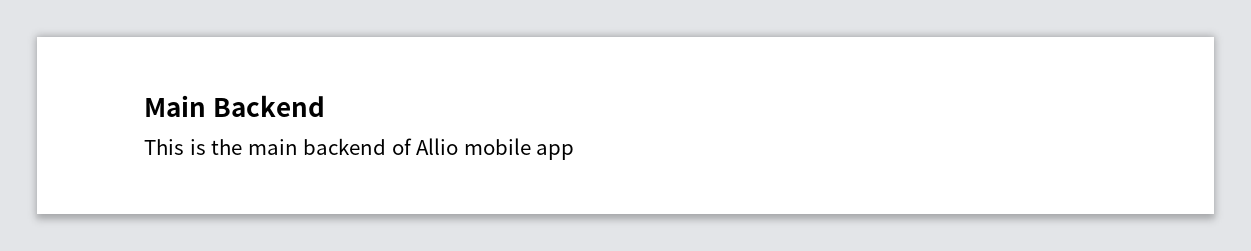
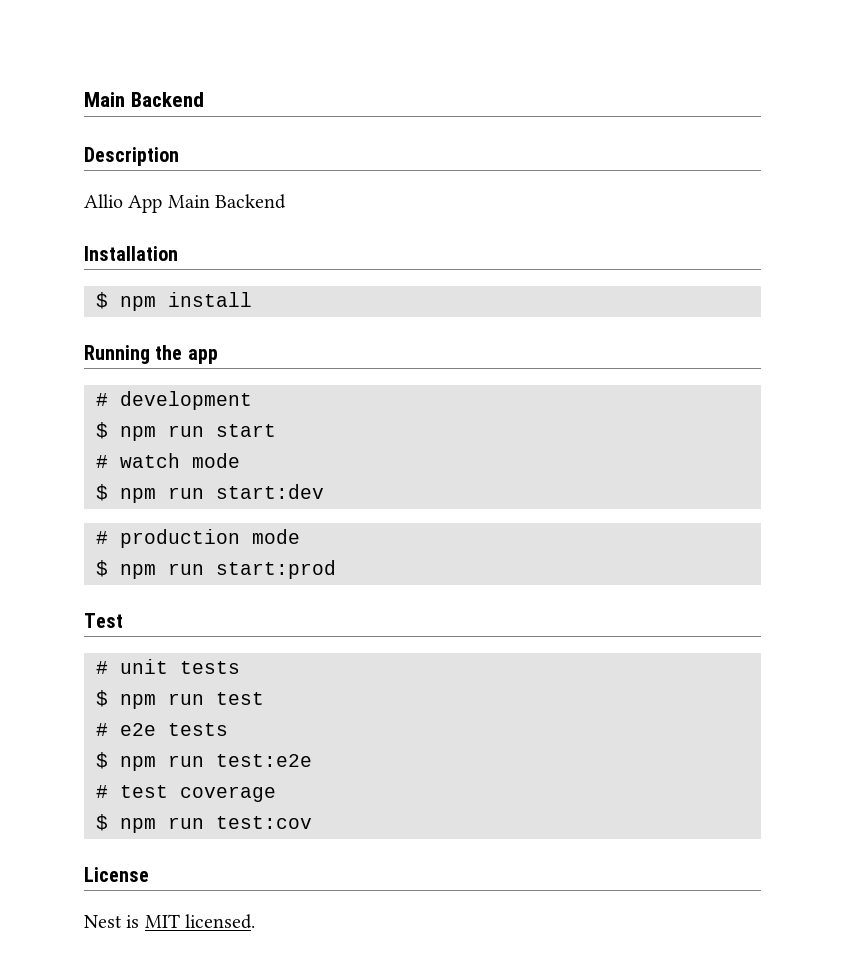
[144,95,326,117] [144,138,575,160] Main Backend // This is the main backend of Allio mobile app -> [84,92,204,107] [84,147,179,166] [84,194,287,213] [84,246,178,261] [96,292,252,311] [84,345,218,364] [96,391,252,410] [96,422,276,441] [96,453,240,468] [96,484,324,503] [96,529,300,548] [96,560,336,579] [84,613,123,628] [96,659,240,674] [96,690,264,709] [96,723,228,736] [96,752,312,771] [96,785,276,802] [96,814,312,833] [84,867,149,882] [84,914,256,929] Main Backend // Description // Allio App Main Backend // Installation // $ npm install // Running the app // # development // $ npm run start // # watch mode // $ npm run start:dev // # production mode // $ npm run start:prod // Test // # unit tests // $ npm run test // # e2e tests // $ npm run test:e2e // # test coverage // $ npm run test:cov // License // Nest is MIT licensed.

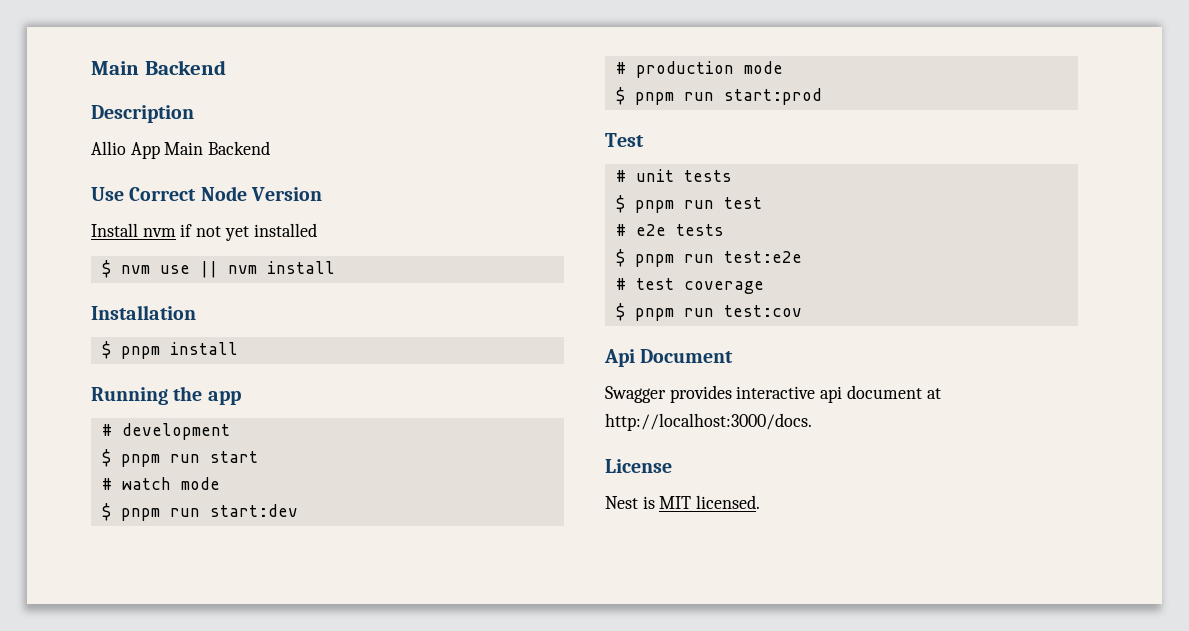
(287, 201) none -> [91,186,322,201] [91,223,317,241] [101,260,335,278] // Use Correct Node Version // Install nvm if not yet installed // $ nvm use || nvm install
[120,296,156,311] npm -> [120,346,160,359] pnpm
[120,426,156,441] npm -> [120,454,160,467] pnpm
[120,488,156,503] npm -> [120,508,160,521] pnpm
[120,564,156,579] npm -> [634,92,674,105] pnpm
[120,694,156,709] npm -> [634,200,674,213] pnpm
[120,756,156,771] npm -> [634,254,674,267] pnpm
[120,818,156,833] npm -> [634,308,674,321] pnpm
(312, 822) none -> [604,349,734,367] [605,385,941,403] [605,413,812,431] // Api Document // Swagger provides interactive api document at http://localhost:3000/docs.

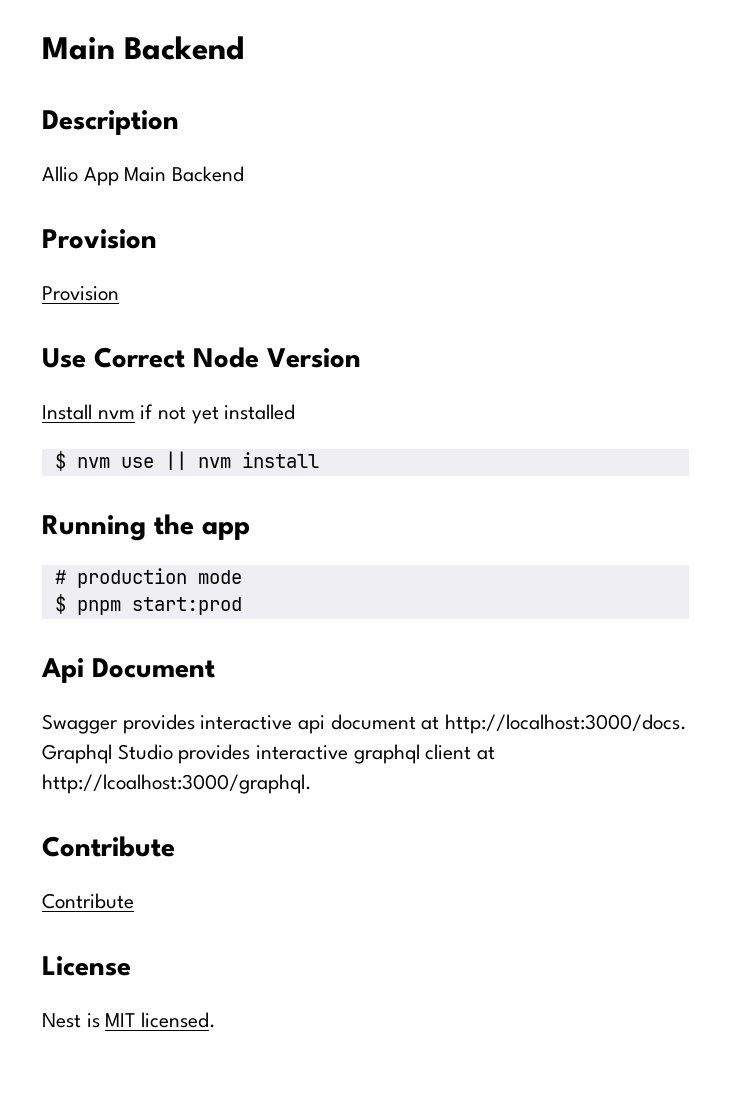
(271, 148) none -> [42,229,157,249] [42,286,119,301] // Provision // Provision
[91,305,196,320] [101,341,238,359] // Installation // $ pnpm install -> (319, 460) none
[101,423,230,440] [101,449,258,467] [101,477,220,490] [101,503,298,521] // # development // $ pnpm run start // # watch mode // $ pnpm run start:dev -> (250, 530) none
[683,92,714,101] run -> (121, 607) none
[605,133,644,147] [615,169,732,182] [615,195,762,213] [615,224,724,236] [615,249,802,267] [615,278,764,294] [615,303,802,321] // Test // # unit tests // $ pnpm run test // # e2e tests // $ pnpm run test:e2e // # test coverage // $ pnpm run test:cov -> (242, 606) none
(812, 422) none -> [42,744,496,764] [42,774,312,794] [42,836,175,857] [42,893,134,909] Graphql Studio provides interactive graphql client at http://lcoalhost:3000/graphql. // Contribute // Contribute

